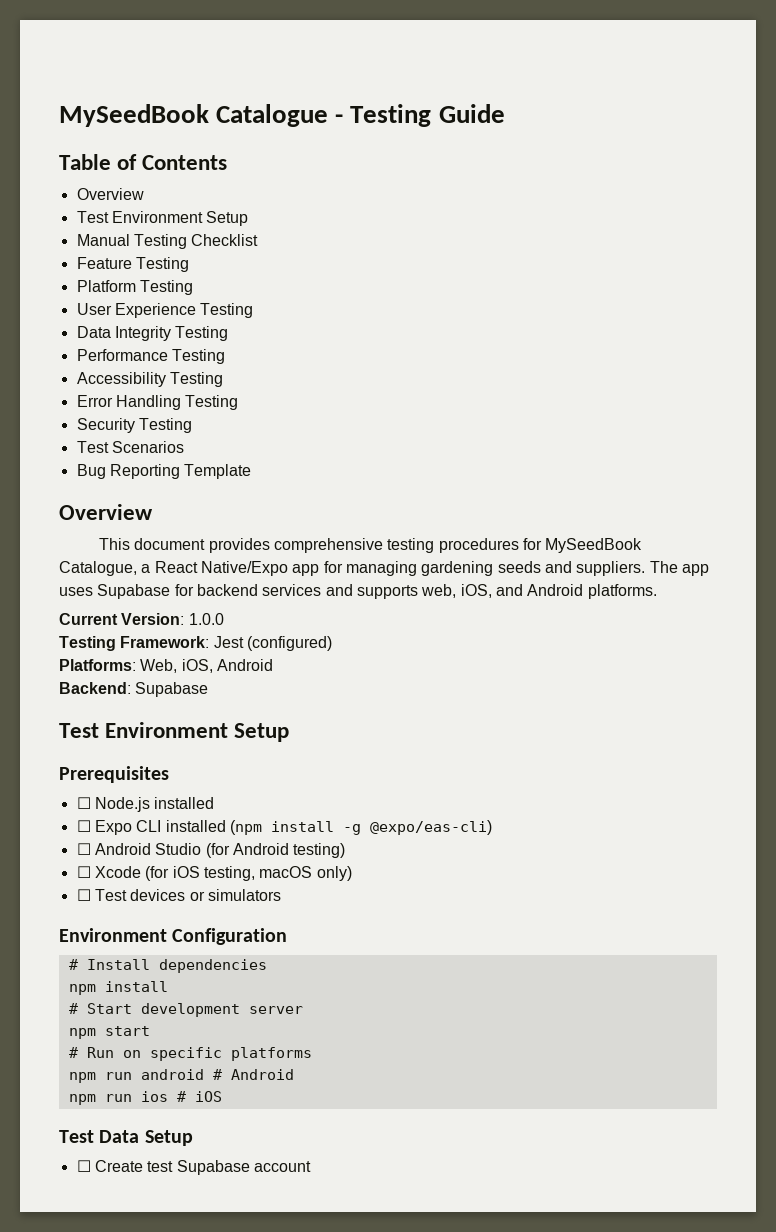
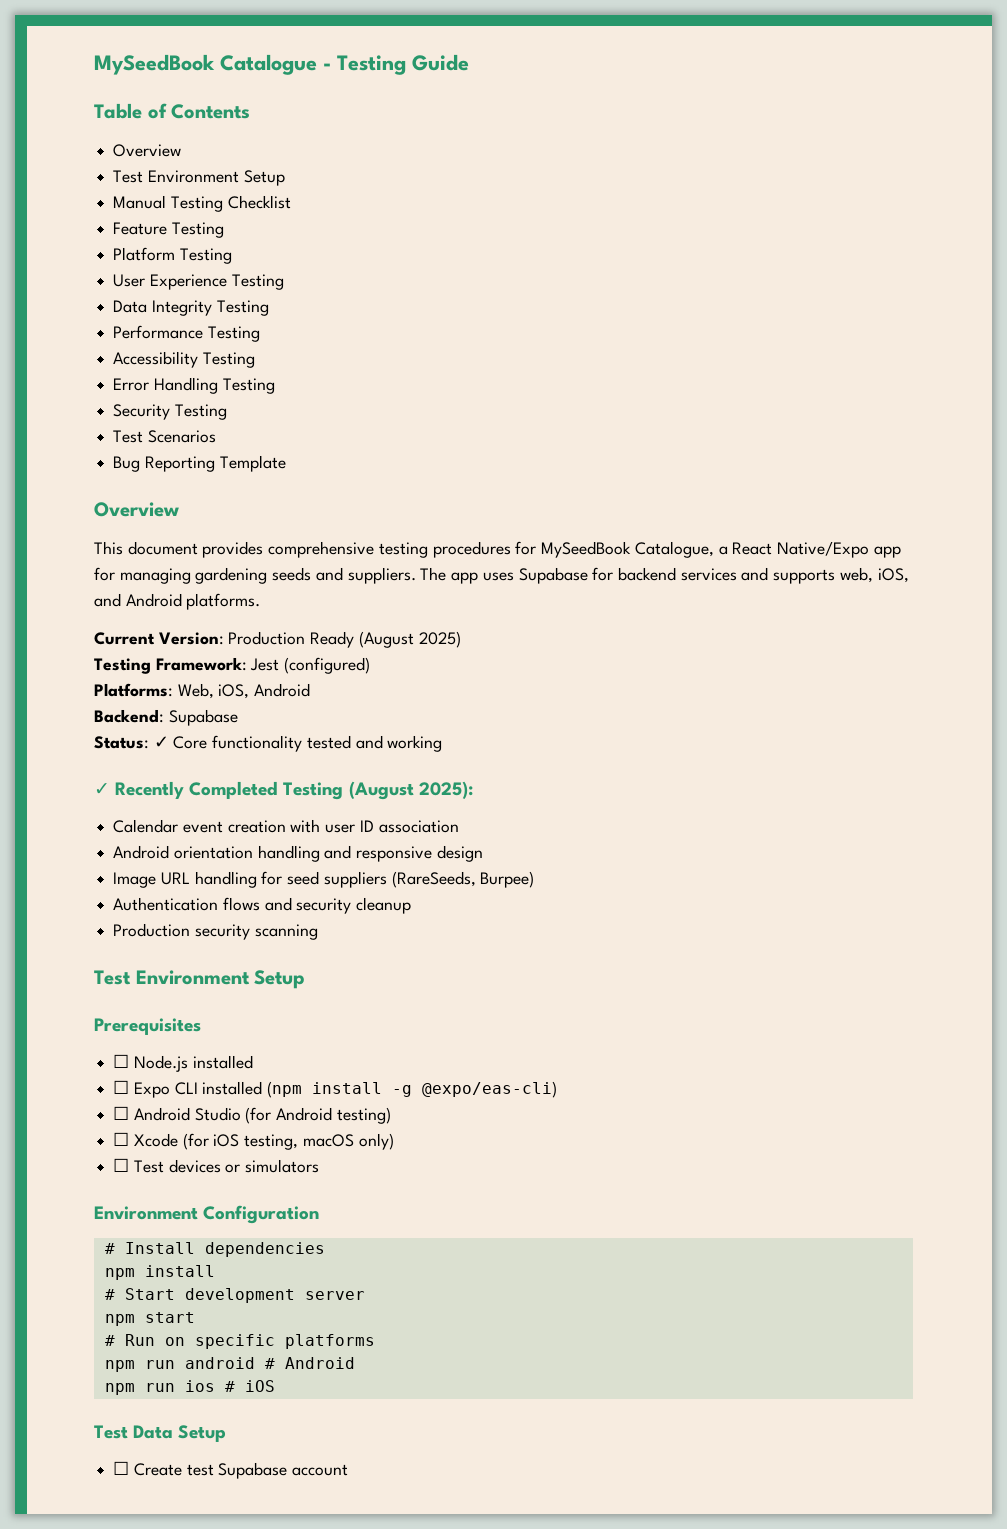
[188,613,224,625] 1.0.0 -> [228,631,461,648] Production Ready (August 2025)
(209, 689) none -> [94,735,443,752] [94,781,473,800] [113,819,459,833] [113,845,483,862] [113,871,535,888] [113,897,412,914] [113,923,318,940] // Status: ✓ Core functionality tested and working // ✓ Recently Completed Testing (August 2025): // Calendar event creation with user ID association // Android orientation handling and responsive design // Image URL handling for seed suppliers (RareSeeds, Burpee) // Authentication flows and security cleanup // Production security scanning

